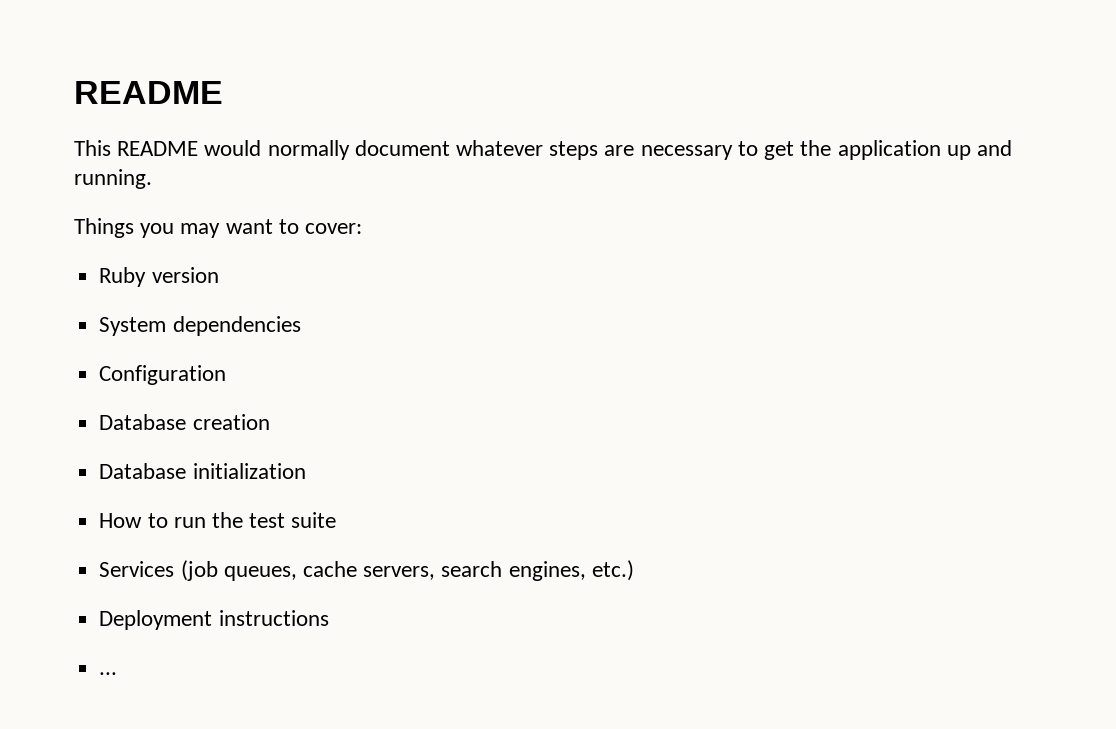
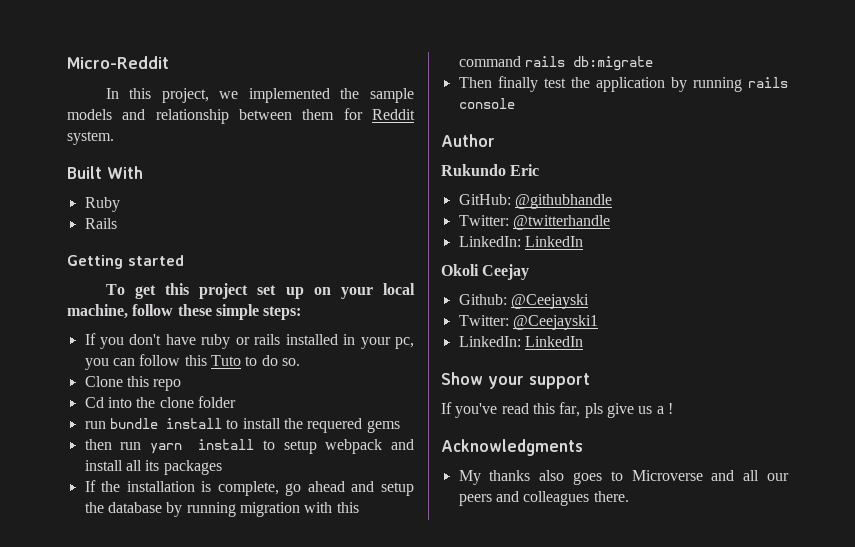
[74,81,223,104] [74,140,1012,160] [74,169,152,189] [74,218,363,238] [99,267,219,287] [99,316,301,336] [99,365,227,385] [99,414,270,430] [99,463,306,479] [99,512,337,528] [99,560,634,581] [99,610,329,630] [99,672,118,675] README // This README would normally document whatever steps are necessary to get the application up and running. // Things you may want to cover: // Ruby version // System dependencies // Configuration // Database creation // Database initialization // How to run the test suite // Services (job queues, cache servers, search engines, etc.) // Deployment instructions // ... -> [67,56,169,69] [105,88,414,103] [67,108,415,124] [67,131,114,145] [67,166,143,179] [84,197,120,212] [84,218,117,229] [67,255,184,269] [105,283,415,299] [67,304,302,320] [84,333,414,349] [84,354,300,370] [84,376,182,391] [84,396,236,408] [84,418,400,433] [84,439,414,454] [84,460,222,475] [84,480,415,496] [84,502,359,517] [458,56,653,71] [458,76,788,92] [458,98,515,109] [441,134,495,147] [441,164,540,176] [458,194,612,209] [458,215,610,230] [458,236,583,247] [441,264,530,280] [458,294,589,309] [458,315,598,330] [458,336,583,347] [441,372,590,389] [441,402,673,418] [441,439,583,456] [458,470,789,485] [458,491,629,506] Micro-Reddit // In this project, we implemented the sample models and relationship between them for Reddit system. // Built With // Ruby // Rails // Getting started // To get this project set up on your local machine, follow these simple steps: // If you don't have ruby or rails installed in your pc, you can follow this Tuto to do so. // Clone this repo // Cd into the clone folder // run bundle install to install the requered gems // then run yarn install to setup webpack and install all its packages // If the installation is complete, go ahead and setup the database by running migration with this command rails db:migrate // Then finally test the application by running rails console // Author // Rukundo Eric // GitHub: @githubhandle // Twitter: @twitterhandle // LinkedIn: LinkedIn // Okoli Ceejay // Github: @Ceejayski // Twitter: @Ceejayski1 // LinkedIn: LinkedIn // Show your support // If you've read this far, pls give us a ! // Acknowledgments // My thanks also goes to Microverse and all our peers and colleagues there.

